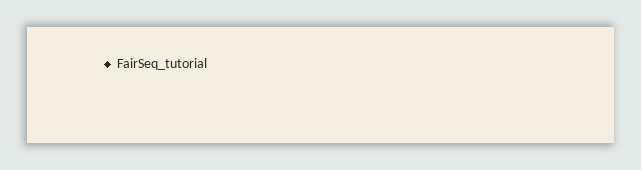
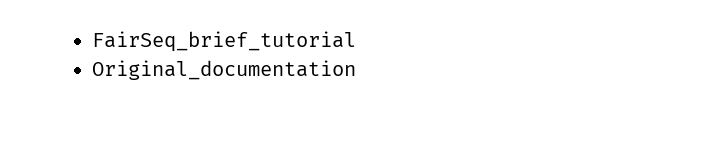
[117,58,208,70] FairSeq_tutorial -> [92,31,356,52] [92,60,356,80] FairSeq_brief_tutorial // Original_documentation

